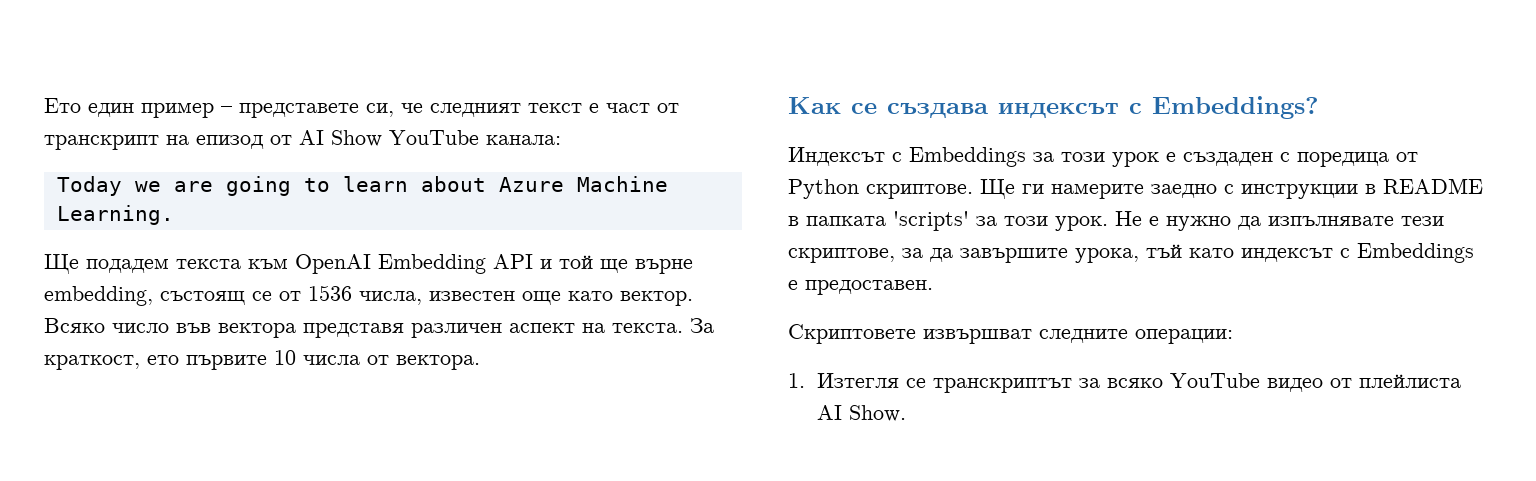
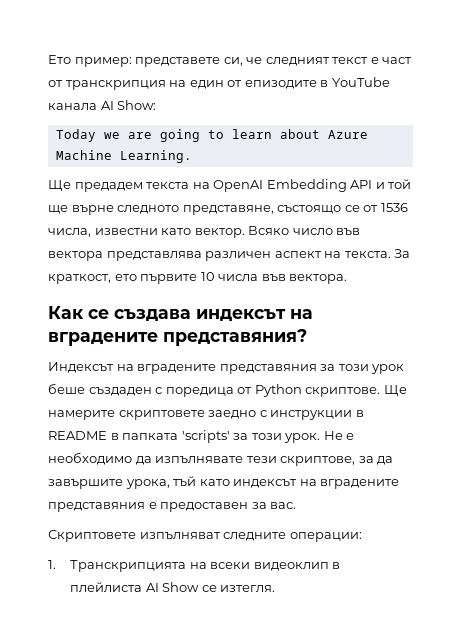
[88,103,232,118] един пример – -> [74,57,132,67] пример:
[44,130,561,150] транскрипт на епизод от AI Show YouTube канала: -> [65,77,390,90] [48,100,157,110] транскрипция на един от епизодите в YouTube канала AI Show:
[86,259,288,273] подадем текста към -> [74,182,210,192] предадем текста на
[44,286,245,306] embedding, състоящ -> [117,205,342,215] следното представяне, състоящо
[429,291,561,305] известен още -> [94,228,158,235] известни
[303,323,404,338] представя -> [106,251,202,261] представлява
[367,355,389,365] от -> [261,274,286,281] във
[1129,96,1319,119] [788,147,1026,167] с Embeddings? // Индексът с Embeddings -> [290,309,313,319] [48,329,307,346] [48,362,317,374] на вградените представяния? // Индексът на вградените представяния
[1166,152,1176,162] е -> [48,383,85,394] беше
[1022,184,1144,199] ги намерите -> [48,410,205,420] намерите скриптовете
[1166,216,1231,231] нужно -> [48,452,132,465] необходимо
[1340,243,1474,263] [788,280,933,295] с Embeddings е предоставен. -> [299,479,400,489] [48,502,297,512] на вградените представяния е предоставен за вас.
[923,329,1032,344] извършват -> [139,532,221,539] изпълняват
[817,373,1462,393] [817,405,907,422] Изтегля се транскриптът за всяко YouTube видео от плейлиста AI Show. -> [70,560,341,572] [70,582,276,592] Транскрипцията на всеки видеоклип в плейлиста AI Show се изтегля.

